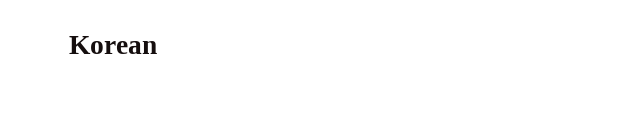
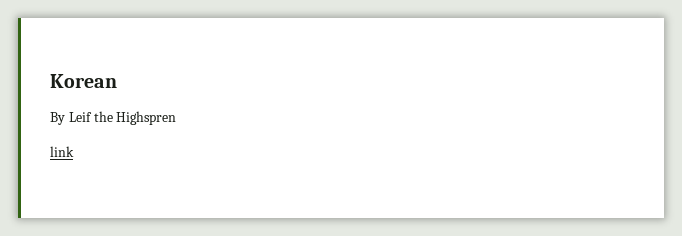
(157, 45) none -> [50,111,177,125] [50,146,74,157] // By Leif the Highspren // link

